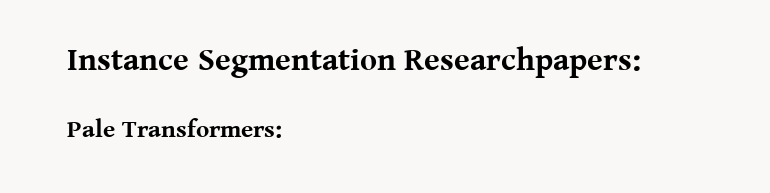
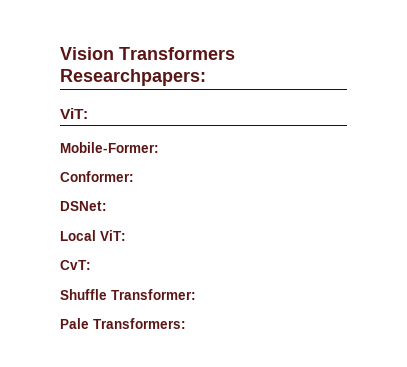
[67,49,396,78] Instance Segmentation -> [60,47,235,60] Vision Transformers
(642, 62) none -> [60,108,88,119] [60,142,159,153] [60,171,134,182] [60,201,107,211] [60,230,126,241] [60,260,91,270] [60,289,196,300] // ViT: // Mobile-Former: // Conformer: // DSNet: // Local ViT: // CvT: // Shuffle Transformer:

